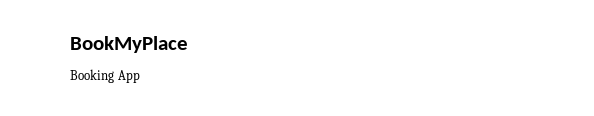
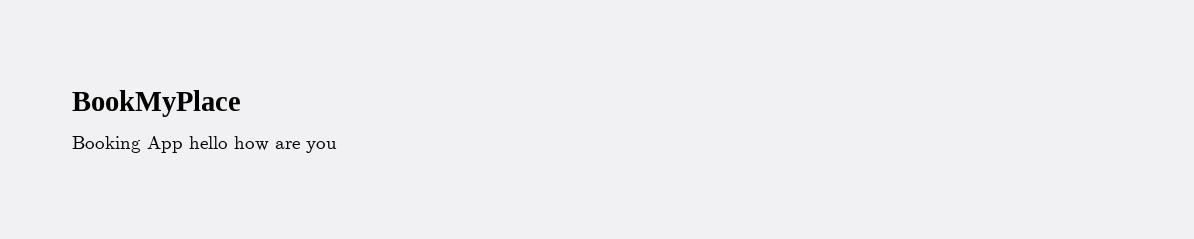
(140, 76) none -> [189,136,337,153] hello how are you

